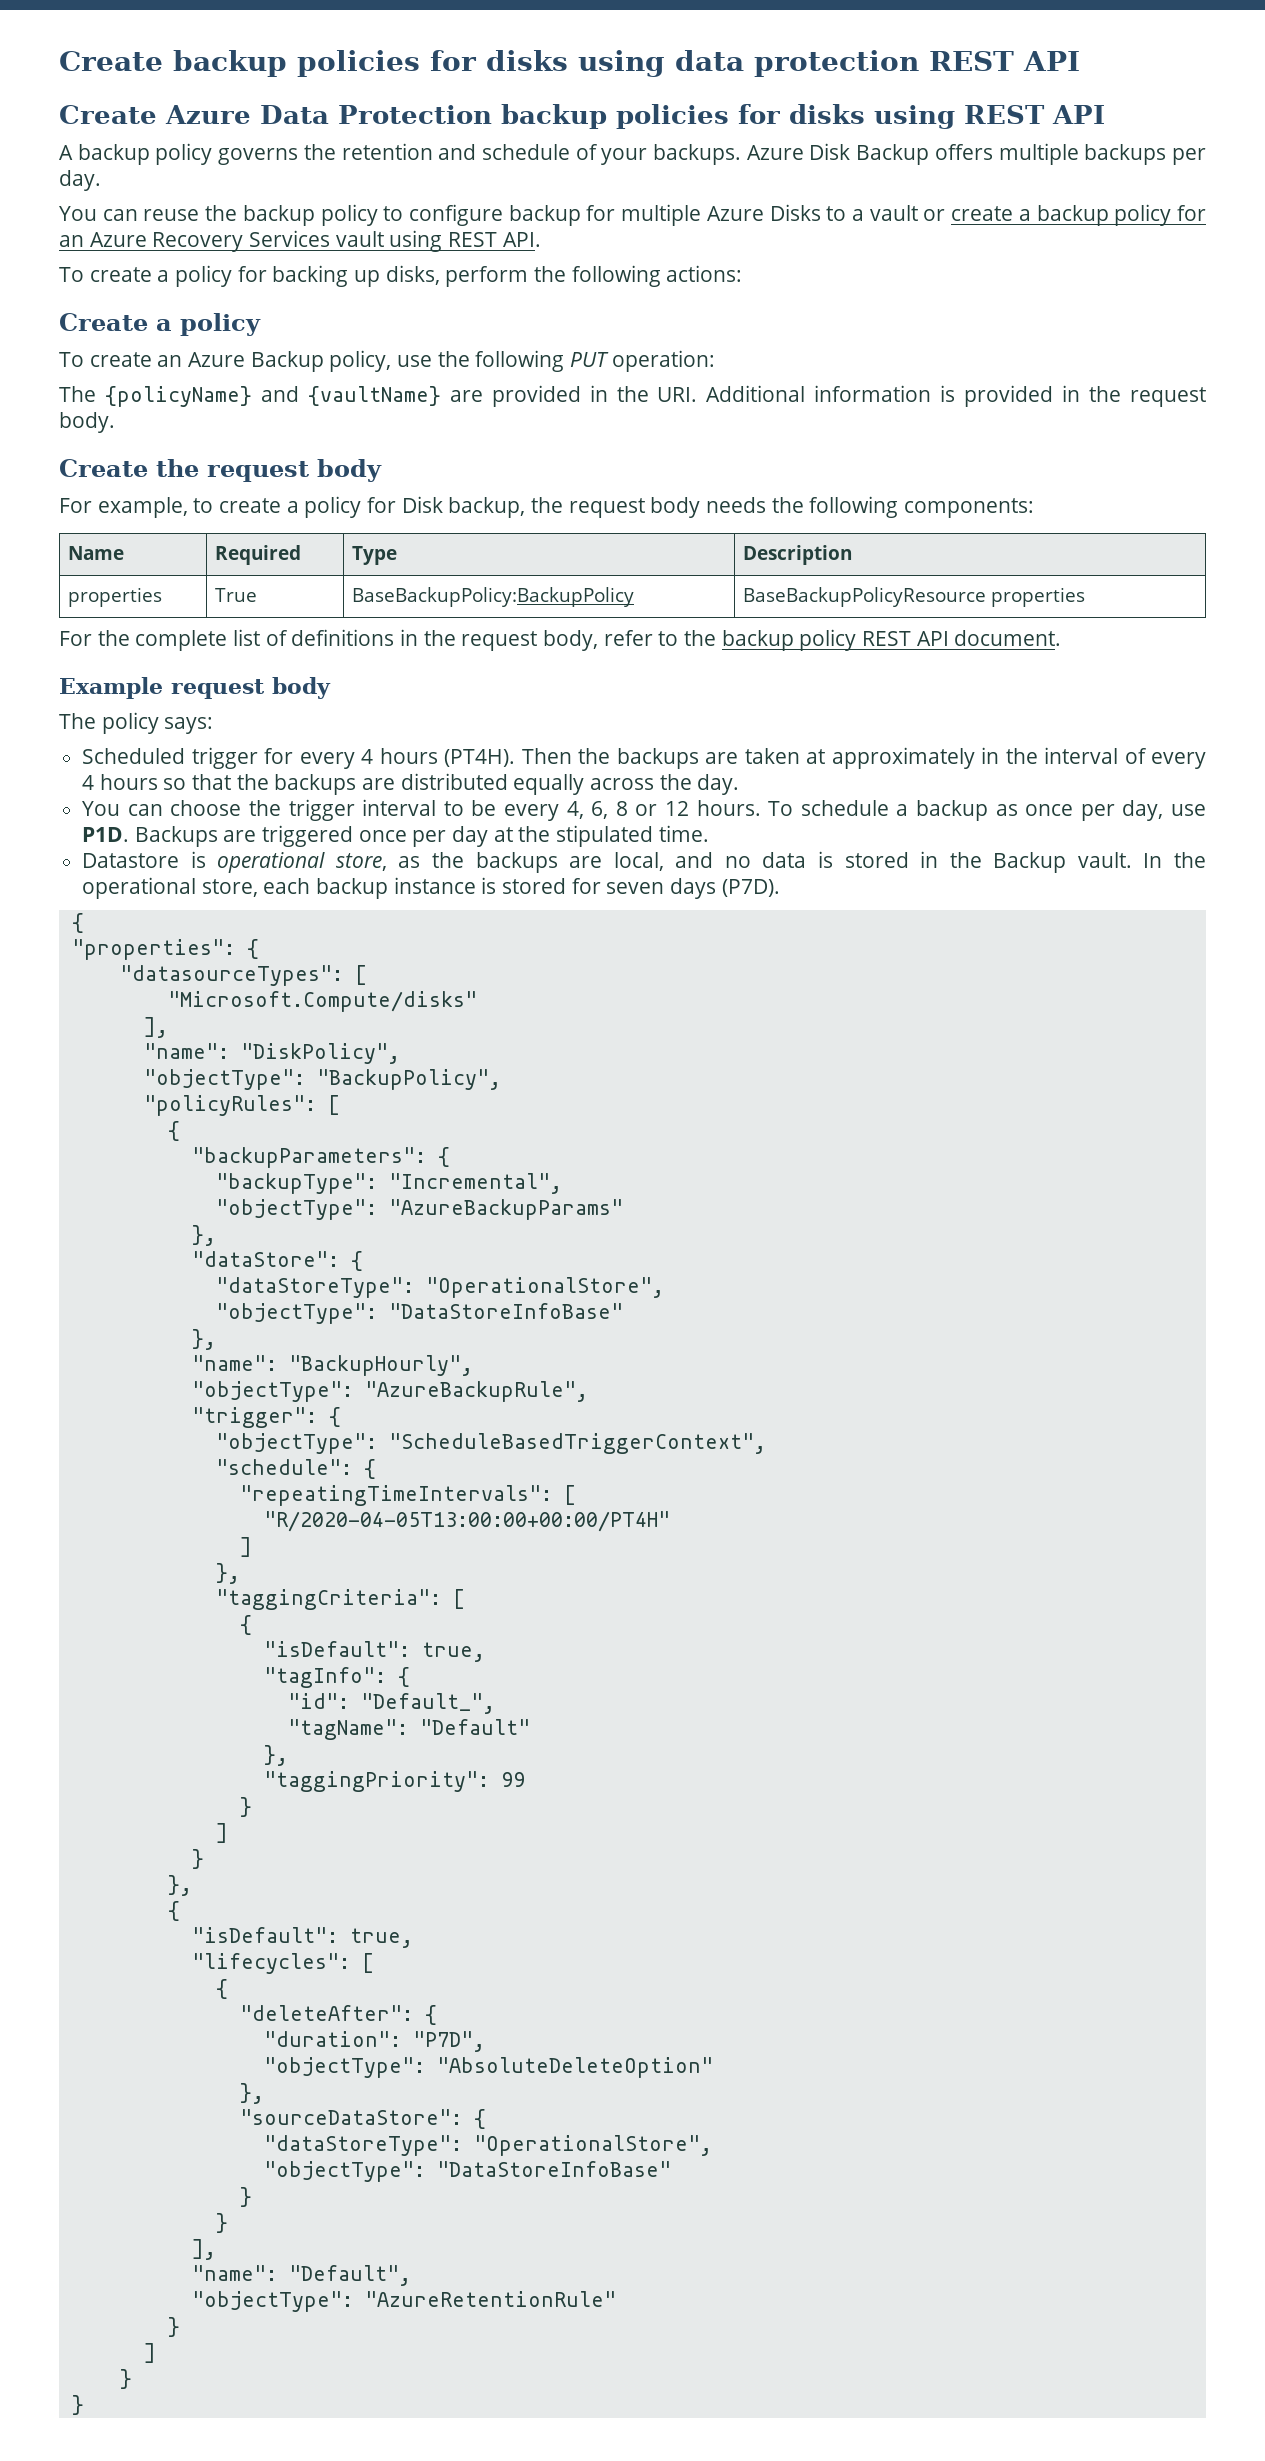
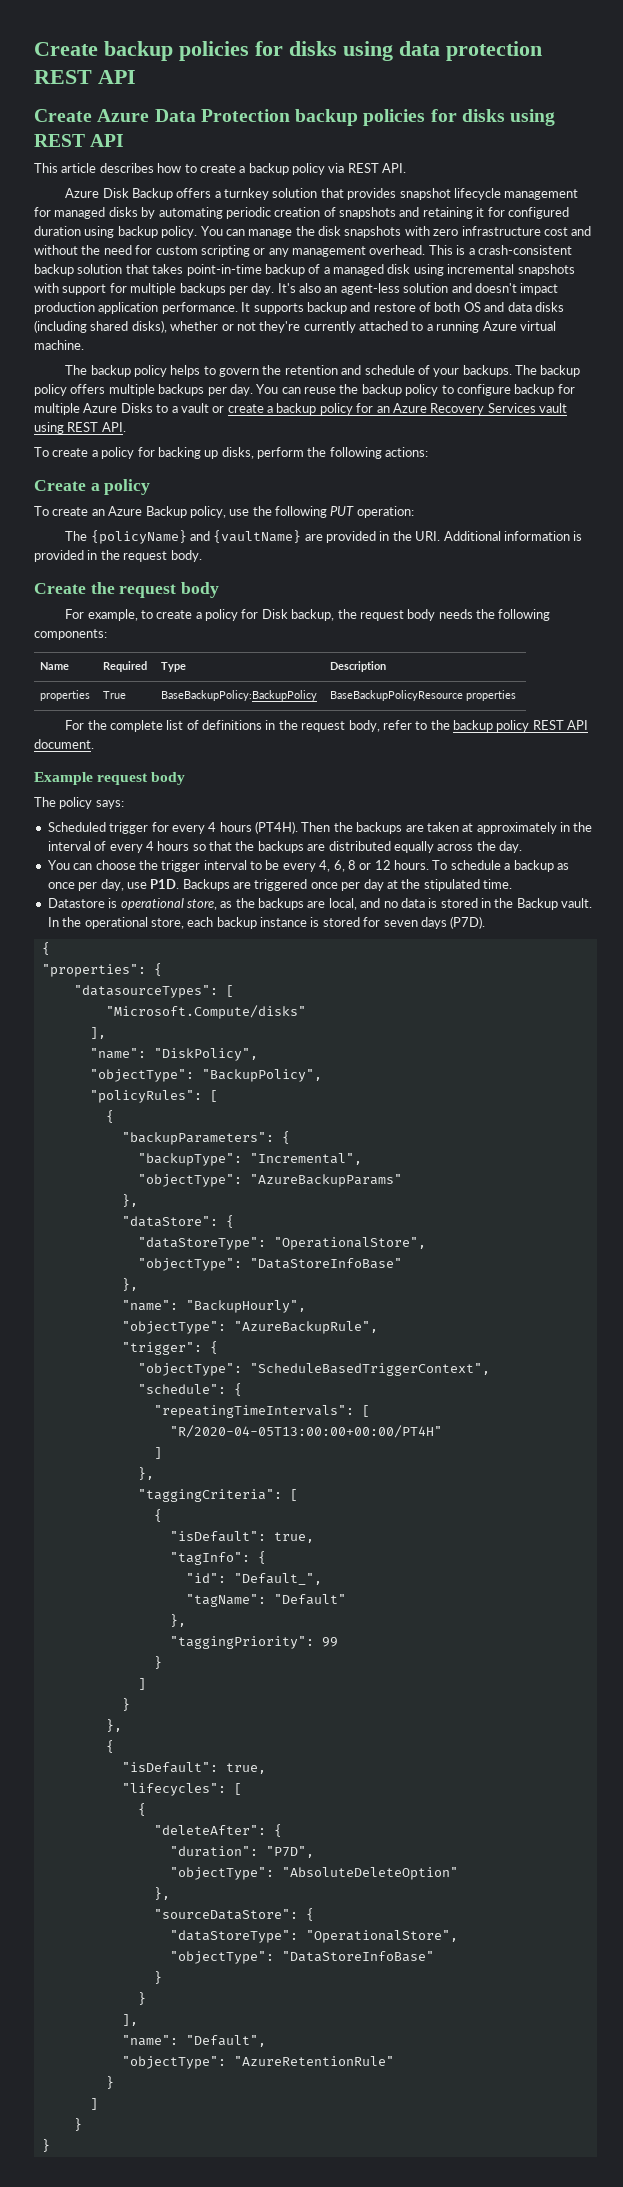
[59,143,299,165] A backup policy governs -> [34,163,407,175] [65,188,579,200] [34,207,569,219] [34,226,592,238] [34,245,572,257] [34,264,575,276] [34,283,559,295] [34,302,564,314] [34,320,556,333] [34,340,84,350] [65,365,260,377] This article describes how to create a backup policy via REST API. // Azure Disk Backup offers a turnkey solution that provides snapshot lifecycle management for managed disks by automating periodic creation of snapshots and retaining it for configured duration using backup policy. You can manage the disk snapshots with zero infrastructure cost and without the need for custom scripting or any management overhead. This is a crash-consistent backup solution that takes point-in-time backup of a managed disk using incremental snapshots with support for multiple backups per day. It's also an agent-less solution and doesn't impact production application performance. It supports backup and restore of both OS and data disks (including shared disks), whether or not they're currently attached to a running Azure virtual machine. // The backup policy helps to govern
[746,143,930,165] Azure Disk Backup -> [515,365,581,377] [34,384,67,396] The backup policy
(101, 180) // -> (253, 390) none

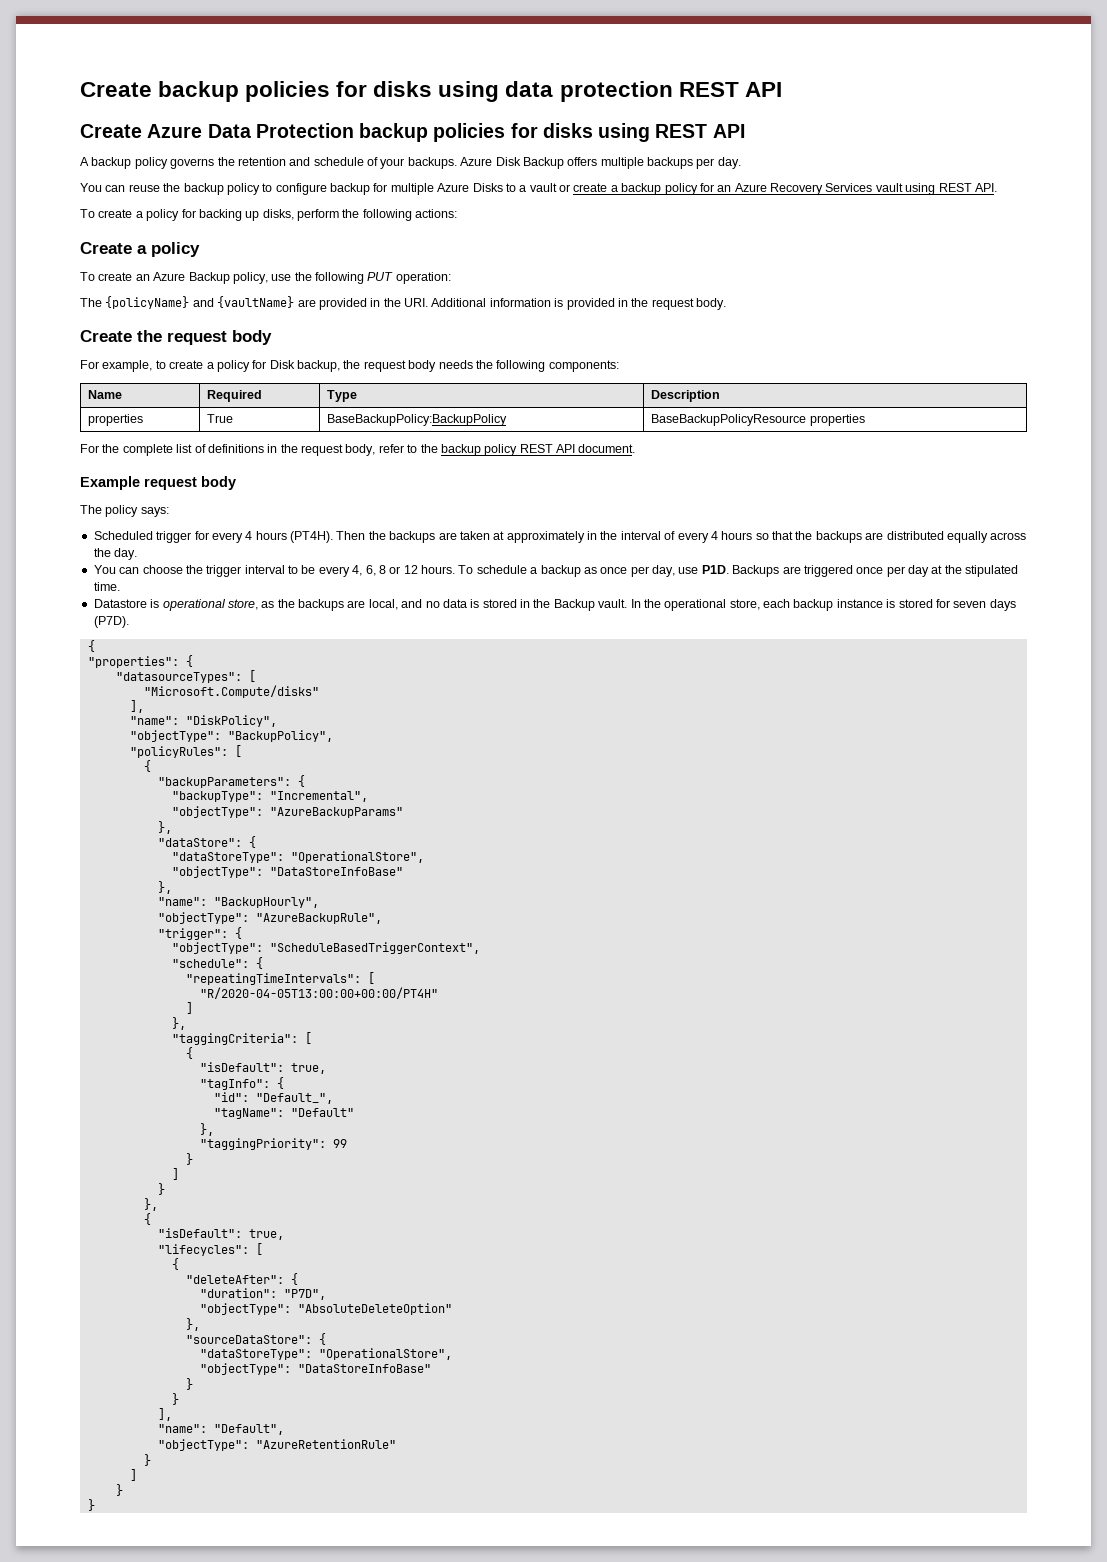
[34,163,407,175] [65,188,579,200] [34,207,569,219] [34,226,592,238] [34,245,572,257] [34,264,575,276] [34,283,559,295] [34,302,564,314] [34,320,556,333] [34,340,84,350] [65,365,260,377] This article describes how to create a backup policy via REST API. // Azure Disk Backup offers a turnkey solution that provides snapshot lifecycle management for managed disks by automating periodic creation of snapshots and retaining it for configured duration using backup policy. You can manage the disk snapshots with zero infrastructure cost and without the need for custom scripting or any management overhead. This is a crash-consistent backup solution that takes point-in-time backup of a managed disk using incremental snapshots with support for multiple backups per day. It's also an agent-less solution and doesn't impact production application performance. It supports backup and restore of both OS and data disks (including shared disks), whether or not they're currently attached to a running Azure virtual machine. // The backup policy helps to govern -> [80,157,215,169] A backup policy governs
[515,365,581,377] [34,384,67,396] The backup policy -> [460,157,564,169] Azure Disk Backup
(253, 390) none -> (741, 163) //

